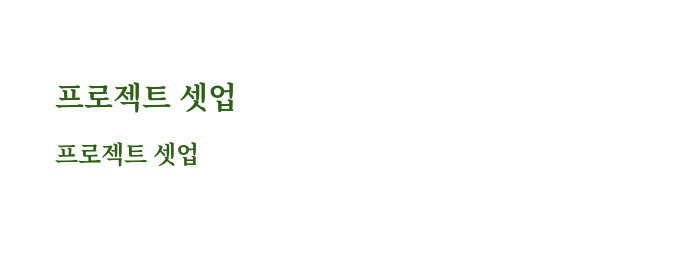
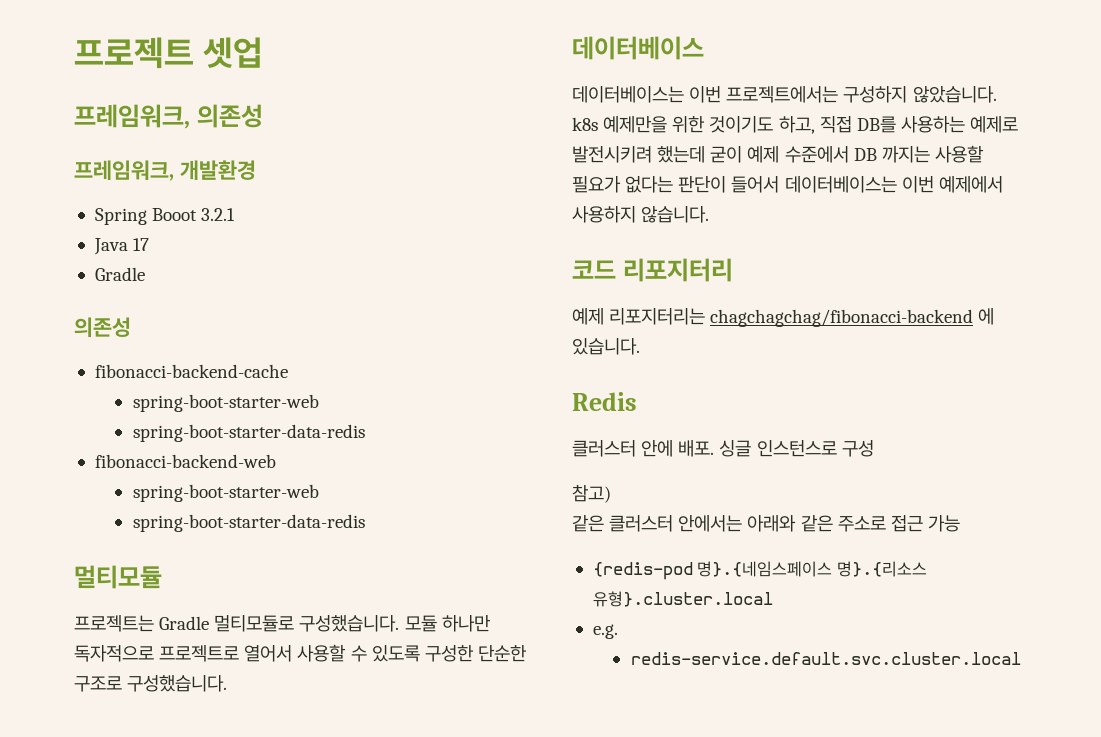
[55,142,200,167] 프로젝트 셋업 -> [74,104,263,129] [74,160,256,181] [94,208,236,225] [93,238,150,255] [94,267,145,281] [74,317,131,338] [94,364,288,378] [132,394,319,412] [132,424,365,442] [94,454,276,468] [132,484,319,502] [132,514,365,532] [74,565,162,589] [74,615,491,632] [74,644,527,662] [74,675,228,692] [572,36,704,60] [572,86,997,103] [572,116,1019,134] [572,145,984,163] [572,176,1003,193] [572,206,710,223] [572,258,733,282] [572,308,995,327] [572,338,640,355] [572,392,637,411] [572,440,874,457] [572,484,611,503] [572,515,960,532] [592,561,928,580] [592,591,773,607] [592,624,618,639] [630,652,1021,665] 프레임워크, 의존성 // 프레임워크, 개발환경 // Spring Booot 3.2.1 // Java 17 // Gradle // 의존성 // fibonacci-backend-cache // spring-boot-starter-web // spring-boot-starter-data-redis // fibonacci-backend-web // spring-boot-starter-web // spring-boot-starter-data-redis // 멀티모듈 // 프로젝트는 Gradle 멀티모듈로 구성했습니다. 모듈 하나만 독자적으로 프로젝트로 열어서 사용할 수 있도록 구성한 단순한 구조로 구성했습니다. // 데이터베이스 // 데이터베이스는 이번 프로젝트에서는 구성하지 않았습니다. k8s 예제만을 위한 것이기도 하고, 직접 DB를 사용하는 예제로 발전시키려 했는데 굳이 예제 수준에서 DB 까지는 사용할 필요가 없다는 판단이 들어서 데이터베이스는 이번 예제에서 사용하지 않습니다. // 코드 리포지터리 // 예제 리포지터리는 chagchagchag/fibonacci-backend 에 있습니다. // Redis // 클러스터 안에 배포. 싱글 인스턴스로 구성 // 참고) // 같은 클러스터 안에서는 아래와 같은 주소로 접근 가능 // {redis-pod 명}.{네임스페이스 명}.{리소스 유형}.cluster.local // e.g. // redis-service.default.svc.cluster.local

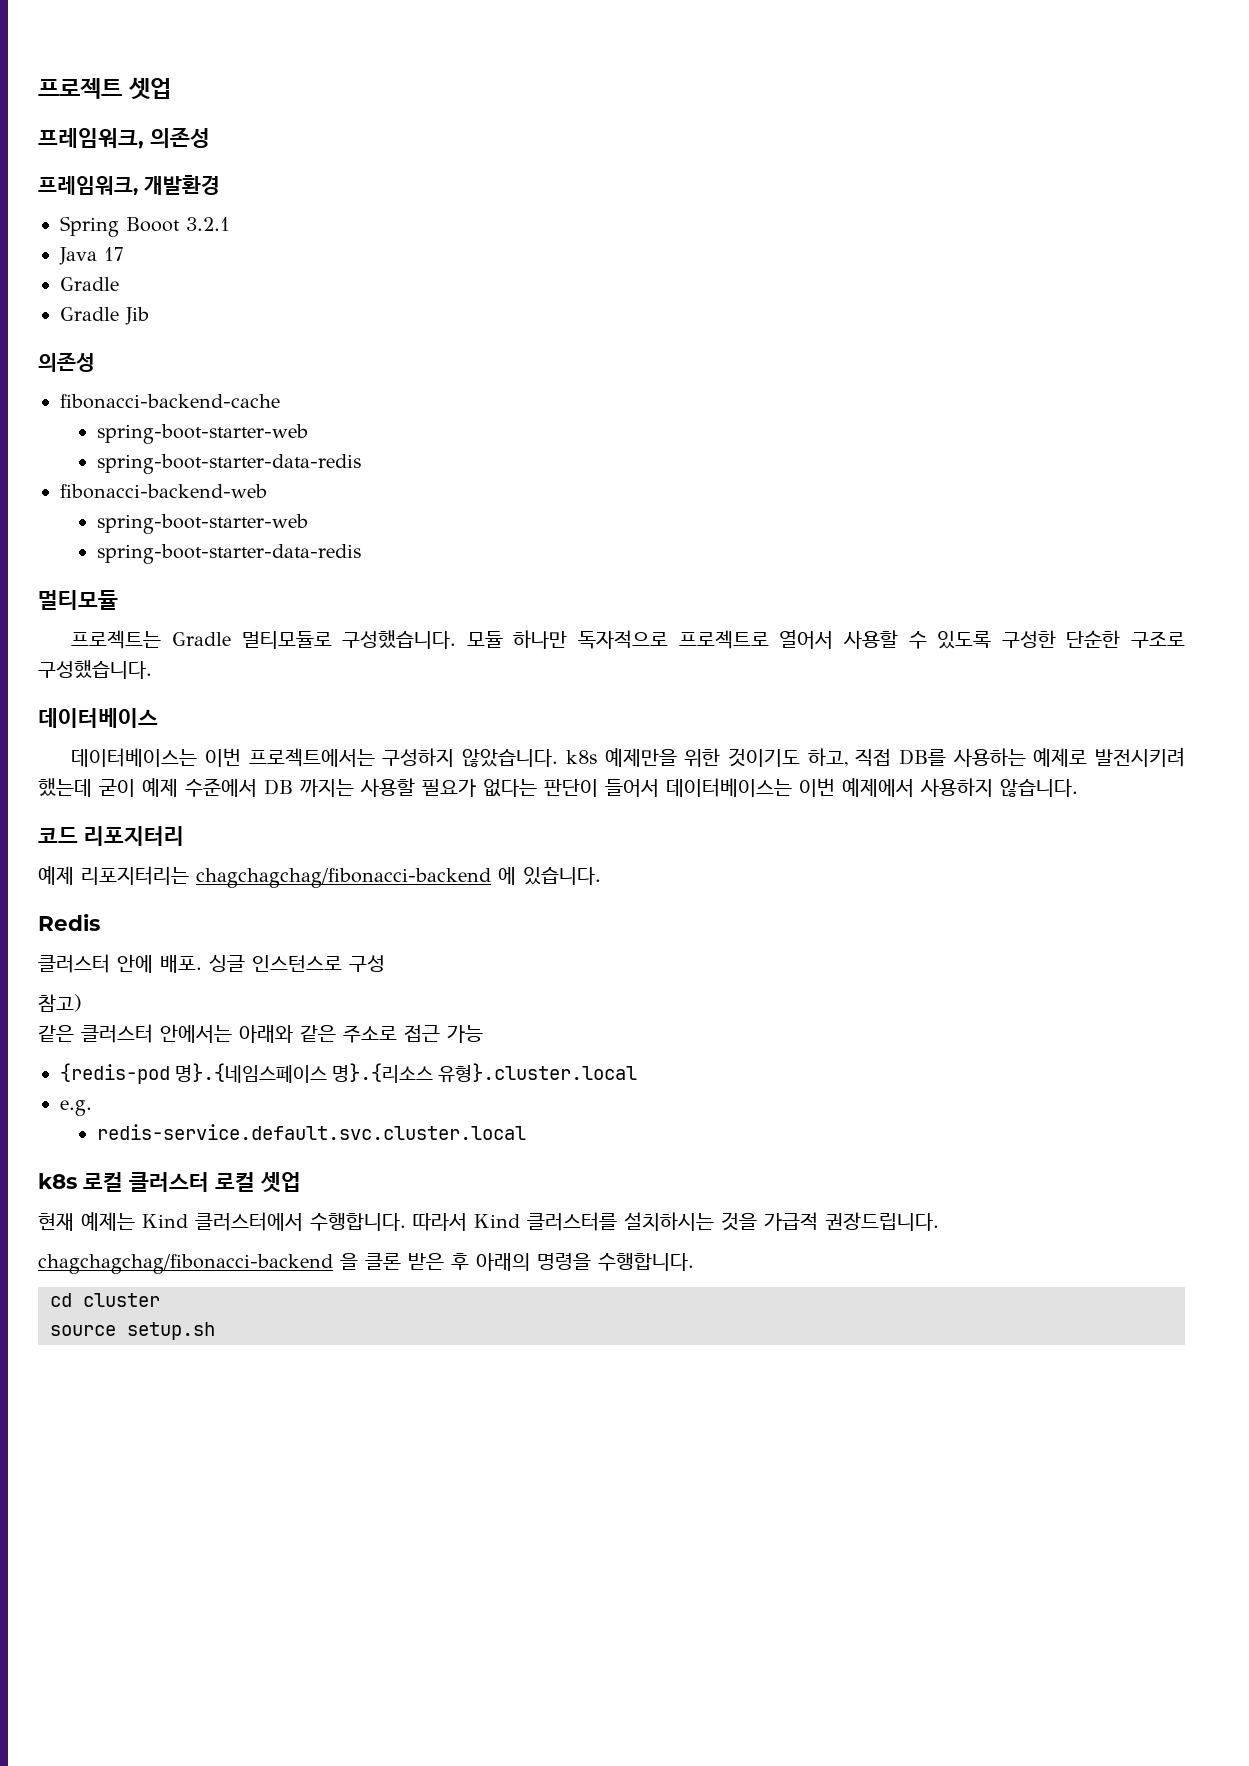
(145, 274) none -> [60,307,149,325] // Gradle Jib
(1021, 658) none -> [38,1172,301,1192] [38,1212,939,1231] [38,1252,694,1274] [50,1293,160,1307] [50,1322,215,1340] // k8s 로컬 클러스터 로컬 셋업 // 현재 예제는 Kind 클러스터에서 수행합니다. 따라서 Kind 클러스터를 설치하시는 것을 가급적 권장드립니다. // chagchagchag/fibonacci-backend 을 클론 받은 후 아래의 명령을 수행합니다. // cd cluster // source setup.sh

